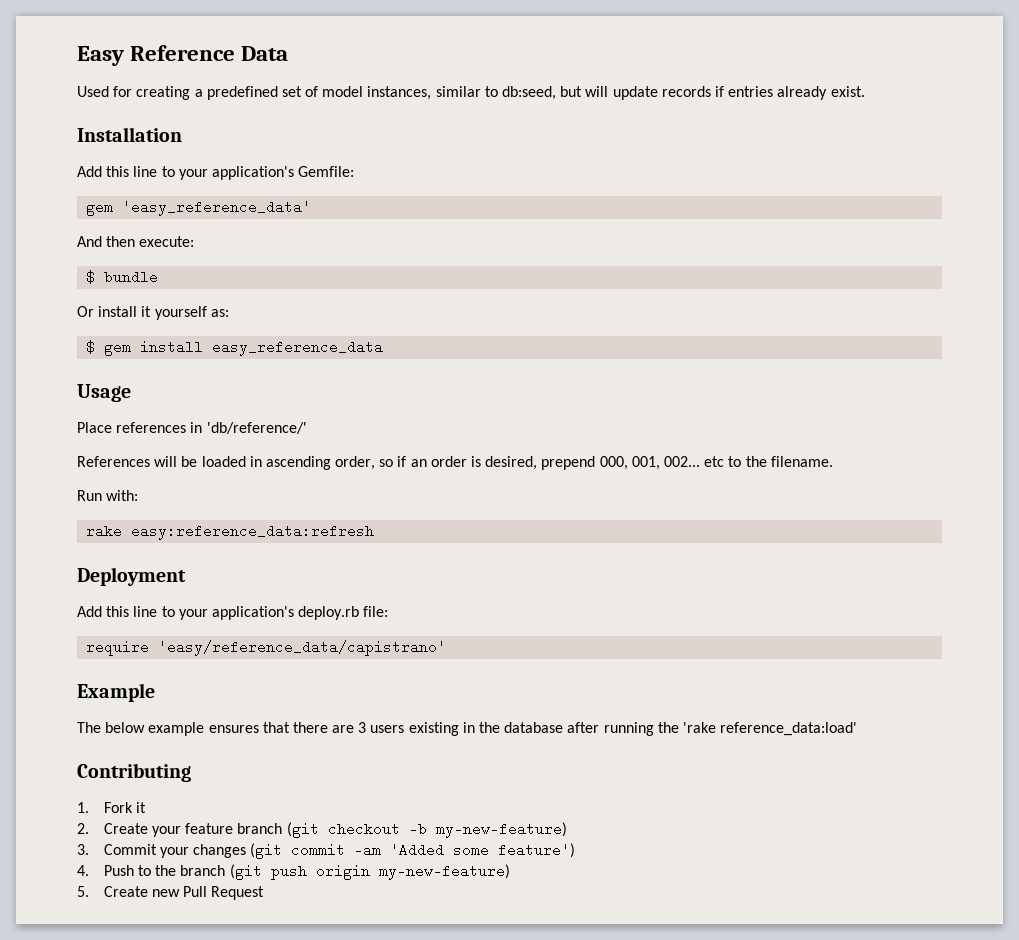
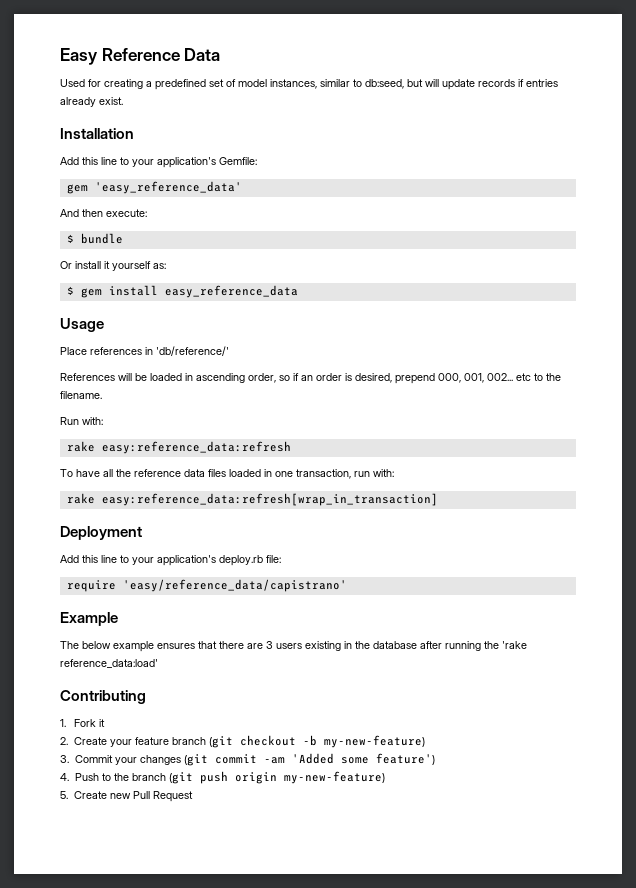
(375, 532) none -> [60,469,394,479] [66,493,438,506] // To have all the reference data files loaded in one transaction, run with: // rake easy:reference_data:refresh[wrap_in_transaction]

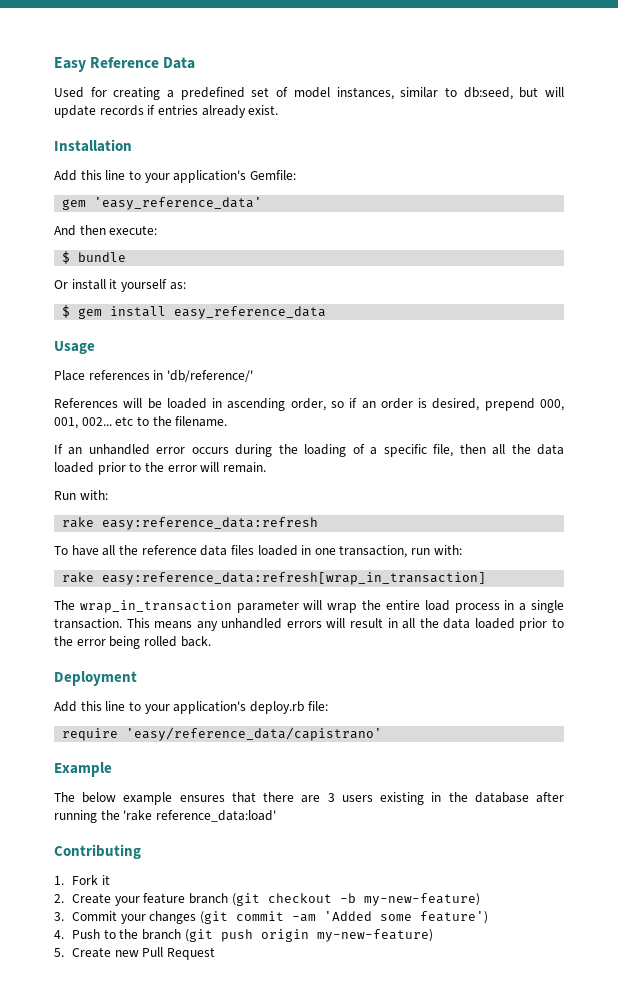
(102, 395) none -> [54,444,564,457] [54,462,266,475] // If an unhandled error occurs during the loading of a specific file, then all the data loaded prior to the error will remain.
(438, 499) none -> [54,600,564,613] [54,618,564,631] [54,636,211,649] // The wrap_in_transaction parameter will wrap the entire load process in a single transaction. This means any unhandled errors will result in all the data loaded prior to the error being rolled back.

